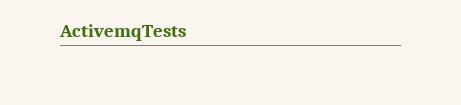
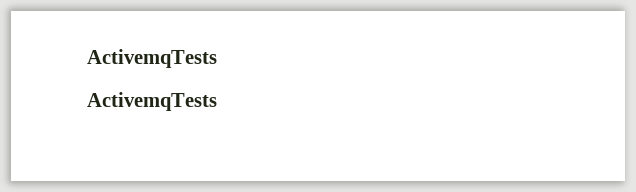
[59,24,186,41] ActivemqTests -> [87,49,217,68] [87,92,217,111] ActivemqTests // ActivemqTests

